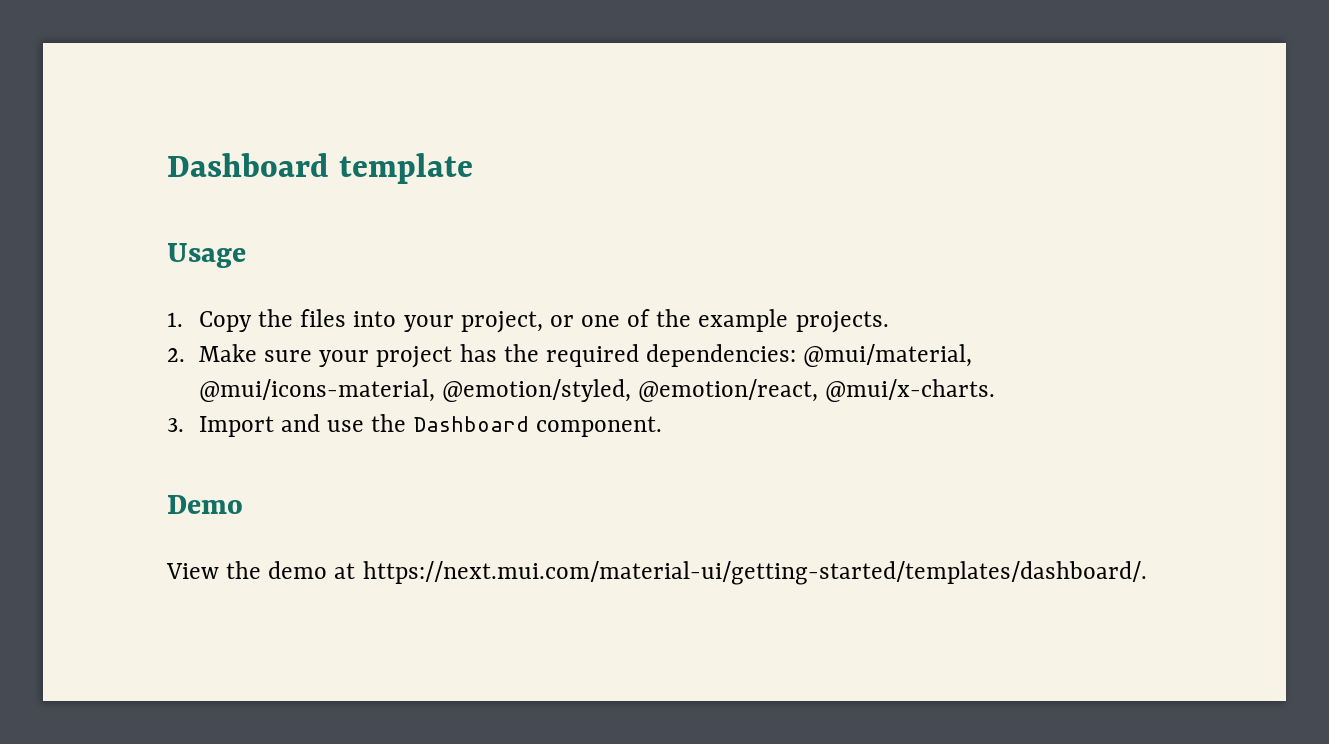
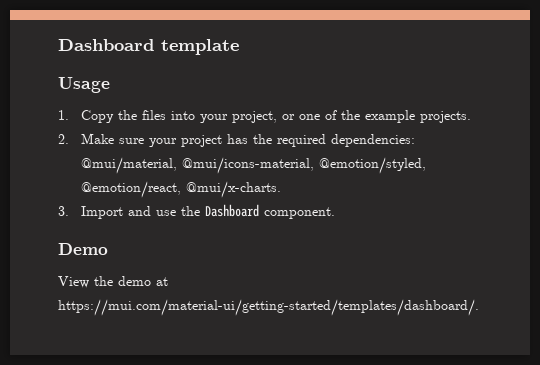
[362,561,1147,585] https://next.mui.com/material-ui/getting-started/templates/dashboard/. -> [58,299,479,316] https://mui.com/material-ui/getting-started/templates/dashboard/.

